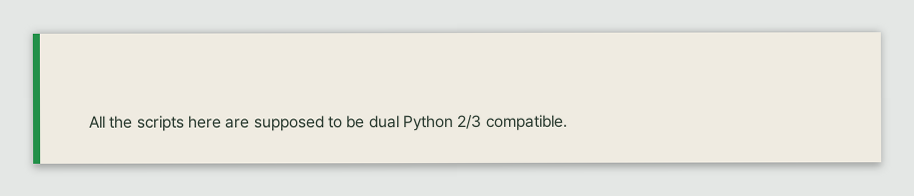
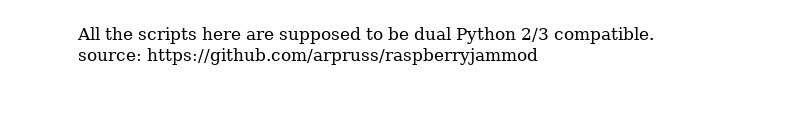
(568, 122) none -> [78,48,538,65] source: https://github.com/arpruss/raspberryjammod

